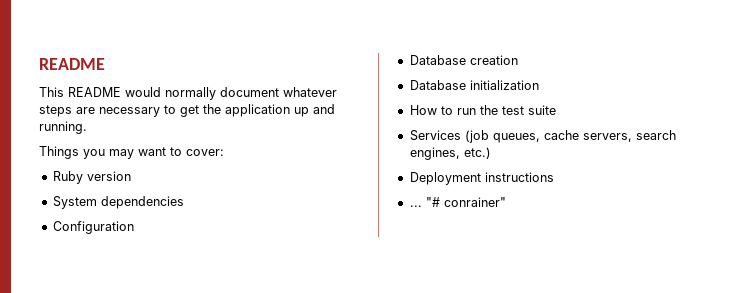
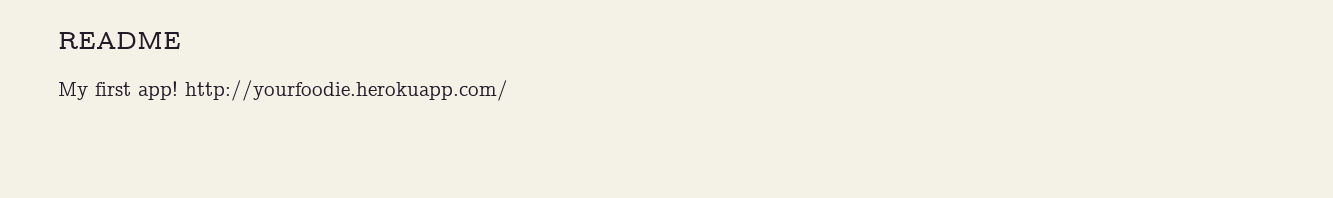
[39,87,337,100] [39,104,335,117] [39,121,87,134] [39,146,224,159] [52,171,131,184] [52,196,184,209] [52,221,134,234] [409,55,518,65] [409,80,539,90] [409,105,556,115] [409,130,676,143] [409,147,491,160] [409,172,554,185] [409,197,506,207] This README would normally document whatever steps are necessary to get the application up and running. // Things you may want to cover: // Ruby version // System dependencies // Configuration // Database creation // Database initialization // How to run the test suite // Services (job queues, cache servers, search engines, etc.) // Deployment instructions // ... "# conrainer" -> [58,80,508,101] My first app! http://yourfoodie.herokuapp.com/

